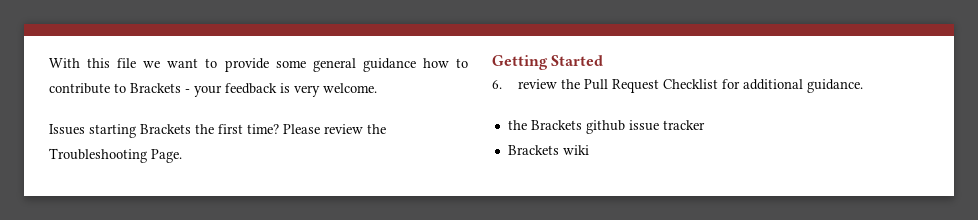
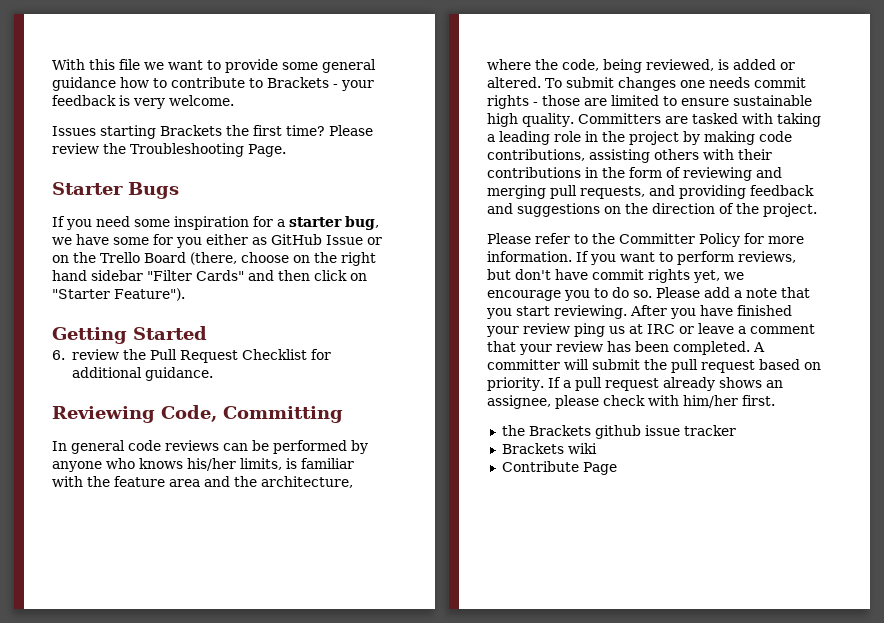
(182, 156) none -> [52,182,179,199] [52,216,379,230] [52,234,382,248] [52,252,376,266] [52,270,367,281] [52,288,185,301] // Starter Bugs // If you need some inspiration for a starter bug, we have some for you either as GitHub Issue or on the Trello Board (there, choose on the right hand sidebar "Filter Cards" and then click on "Starter Feature").
(864, 86) none -> [52,405,343,423] [52,440,368,454] [52,458,354,472] [52,476,353,488] [487,59,795,73] [487,77,806,91] [487,95,812,109] [487,113,821,127] [487,131,792,145] [487,149,772,163] [487,167,782,181] [487,185,814,199] [487,203,817,217] [487,233,804,247] [487,251,796,265] [487,269,744,283] [487,287,810,301] [486,305,792,319] [486,323,815,337] [487,341,765,355] [487,359,821,373] [487,377,783,391] [487,395,775,409] // Reviewing Code, Committing // In general code reviews can be performed by anyone who knows his/her limits, is familiar with the feature area and the architecture, where the code, being reviewed, is added or altered. To submit changes one needs commit rights - those are limited to ensure sustainable high quality. Committers are tasked with taking a leading role in the project by making code contributions, assisting others with their contributions in the form of reviewing and merging pull requests, and providing feedback and suggestions on the direction of the project. // Please refer to the Committer Policy for more information. If you want to perform reviews, but don't have commit rights yet, we encourage you to do so. Please add a note that you start reviewing. After you have finished your review ping us at IRC or leave a comment that your review has been completed. A committer will submit the pull request based on priority. If a pull request already shows an assignee, please check with him/her first.
(589, 150) none -> [501,461,617,475] // Contribute Page

